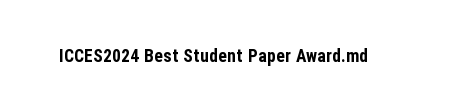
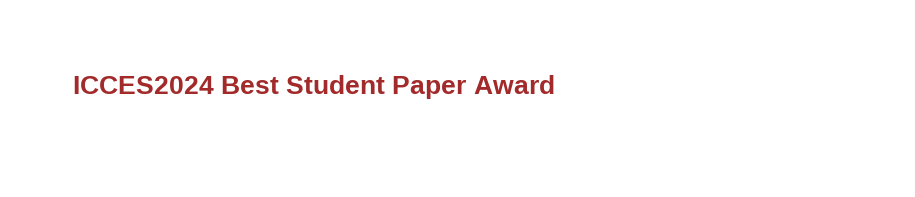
[295,48,368,62] Award.md -> [473,75,555,94] Award

